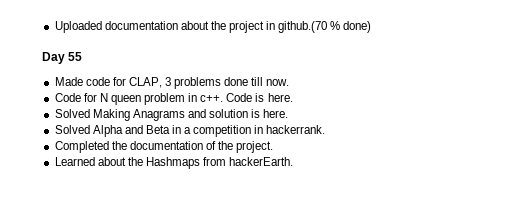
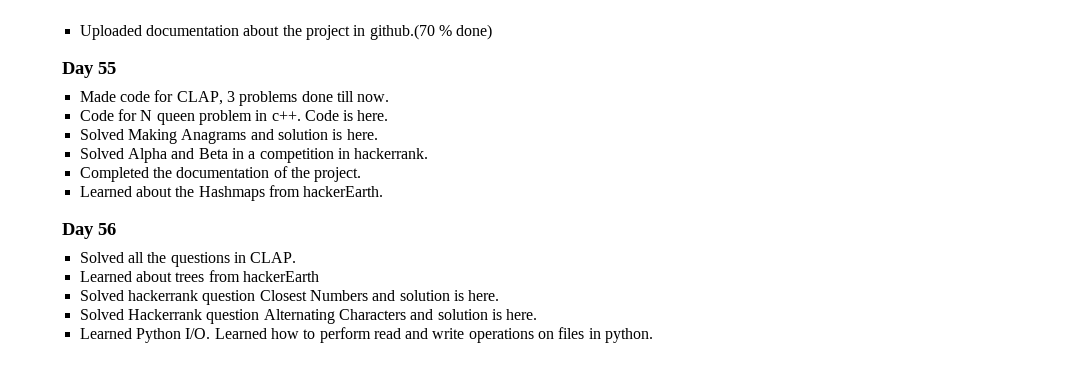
(294, 161) none -> [62,223,116,239] [79,252,297,267] [79,270,319,282] [79,290,500,305] [79,309,538,324] [79,327,654,343] // Day 56 // Solved all the questions in CLAP. // Learned about trees from hackerEarth // Solved hackerrank question Closest Numbers and solution is here. // Solved Hackerrank question Alternating Characters and solution is here. // Learned Python I/O. Learned how to perform read and write operations on files in python.

